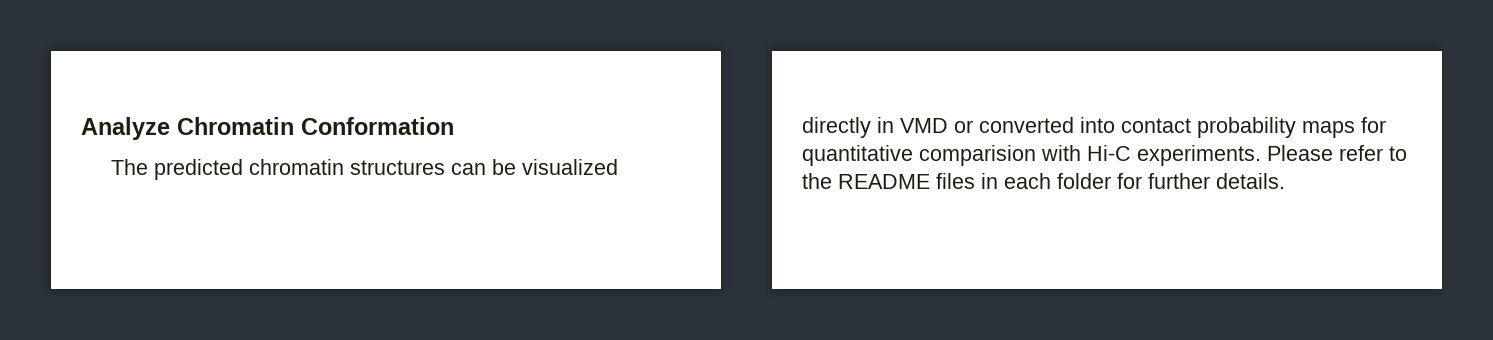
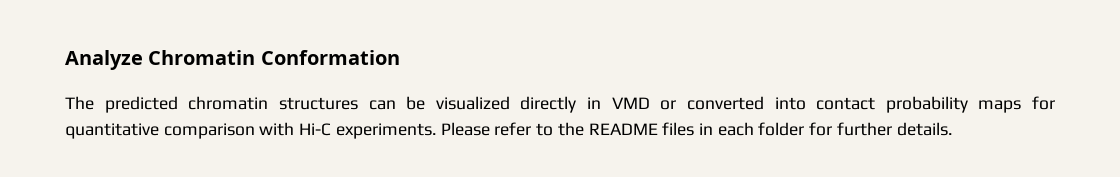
[919,145,1036,166] comparision -> [163,123,255,139] comparison

